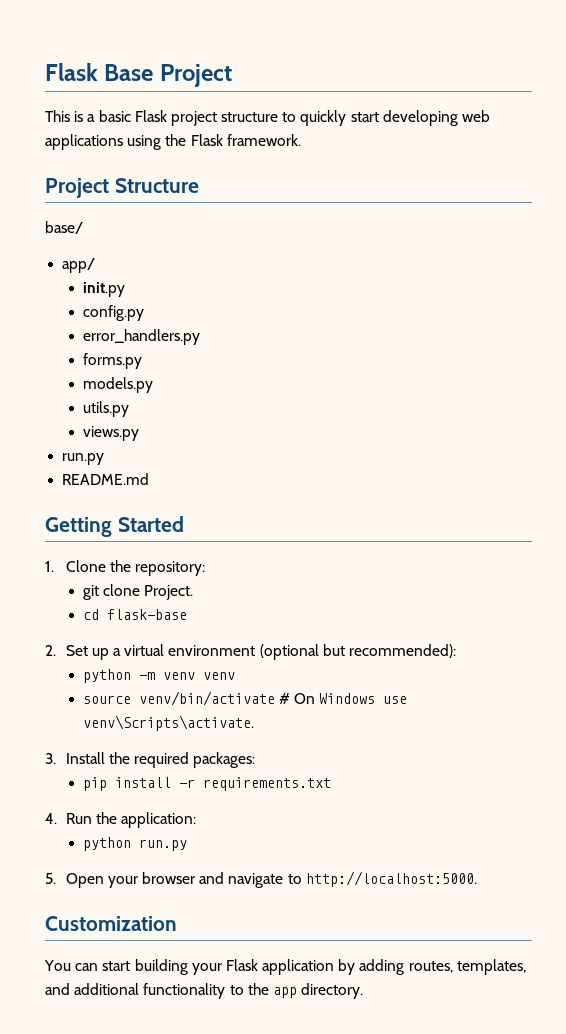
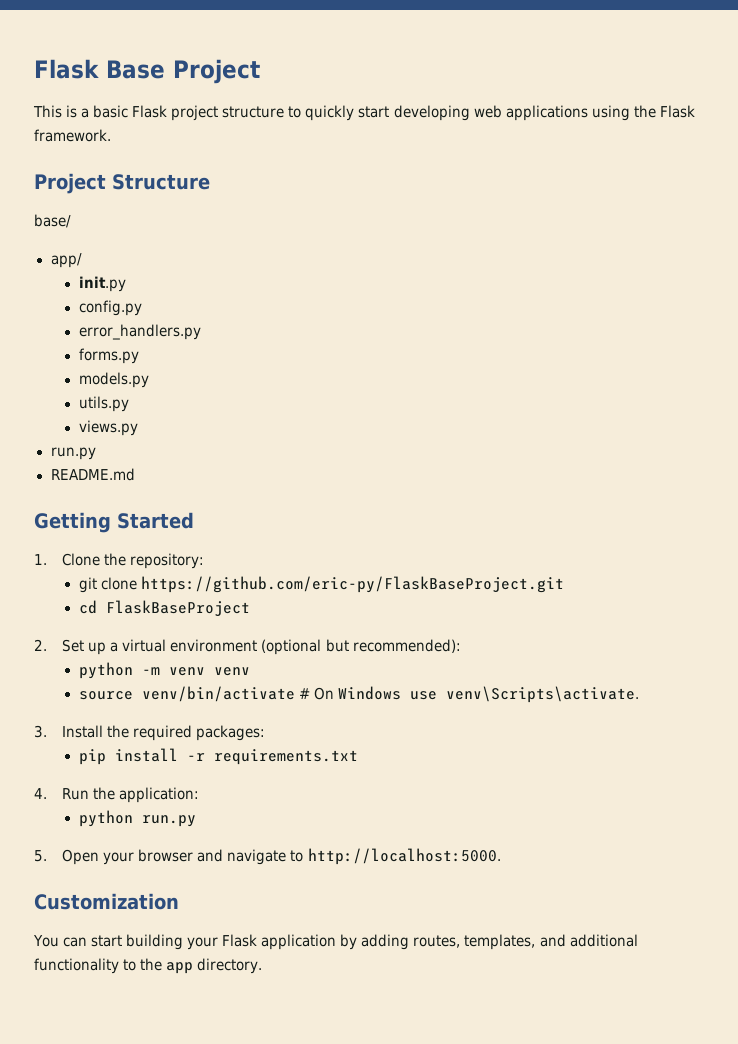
[144,585,194,600] Project. -> [140,576,564,593] https://github.com/eric-py/FlaskBaseProject.git
[106,609,187,620] flask-base -> [105,600,250,616] FlaskBaseProject

